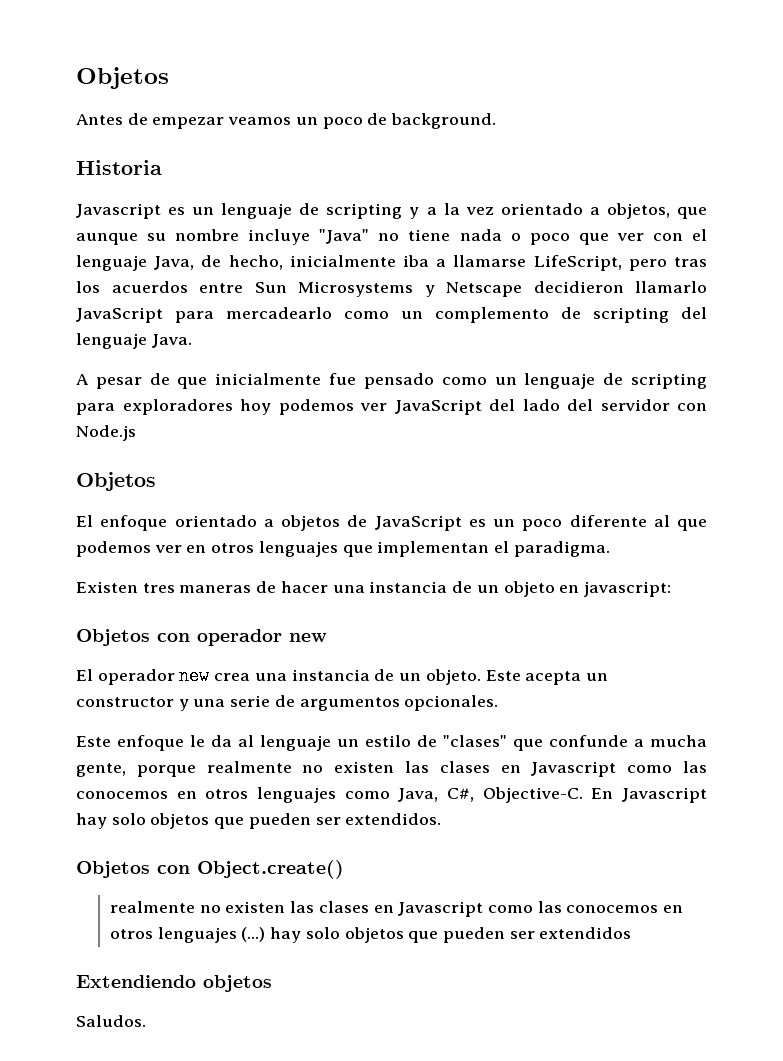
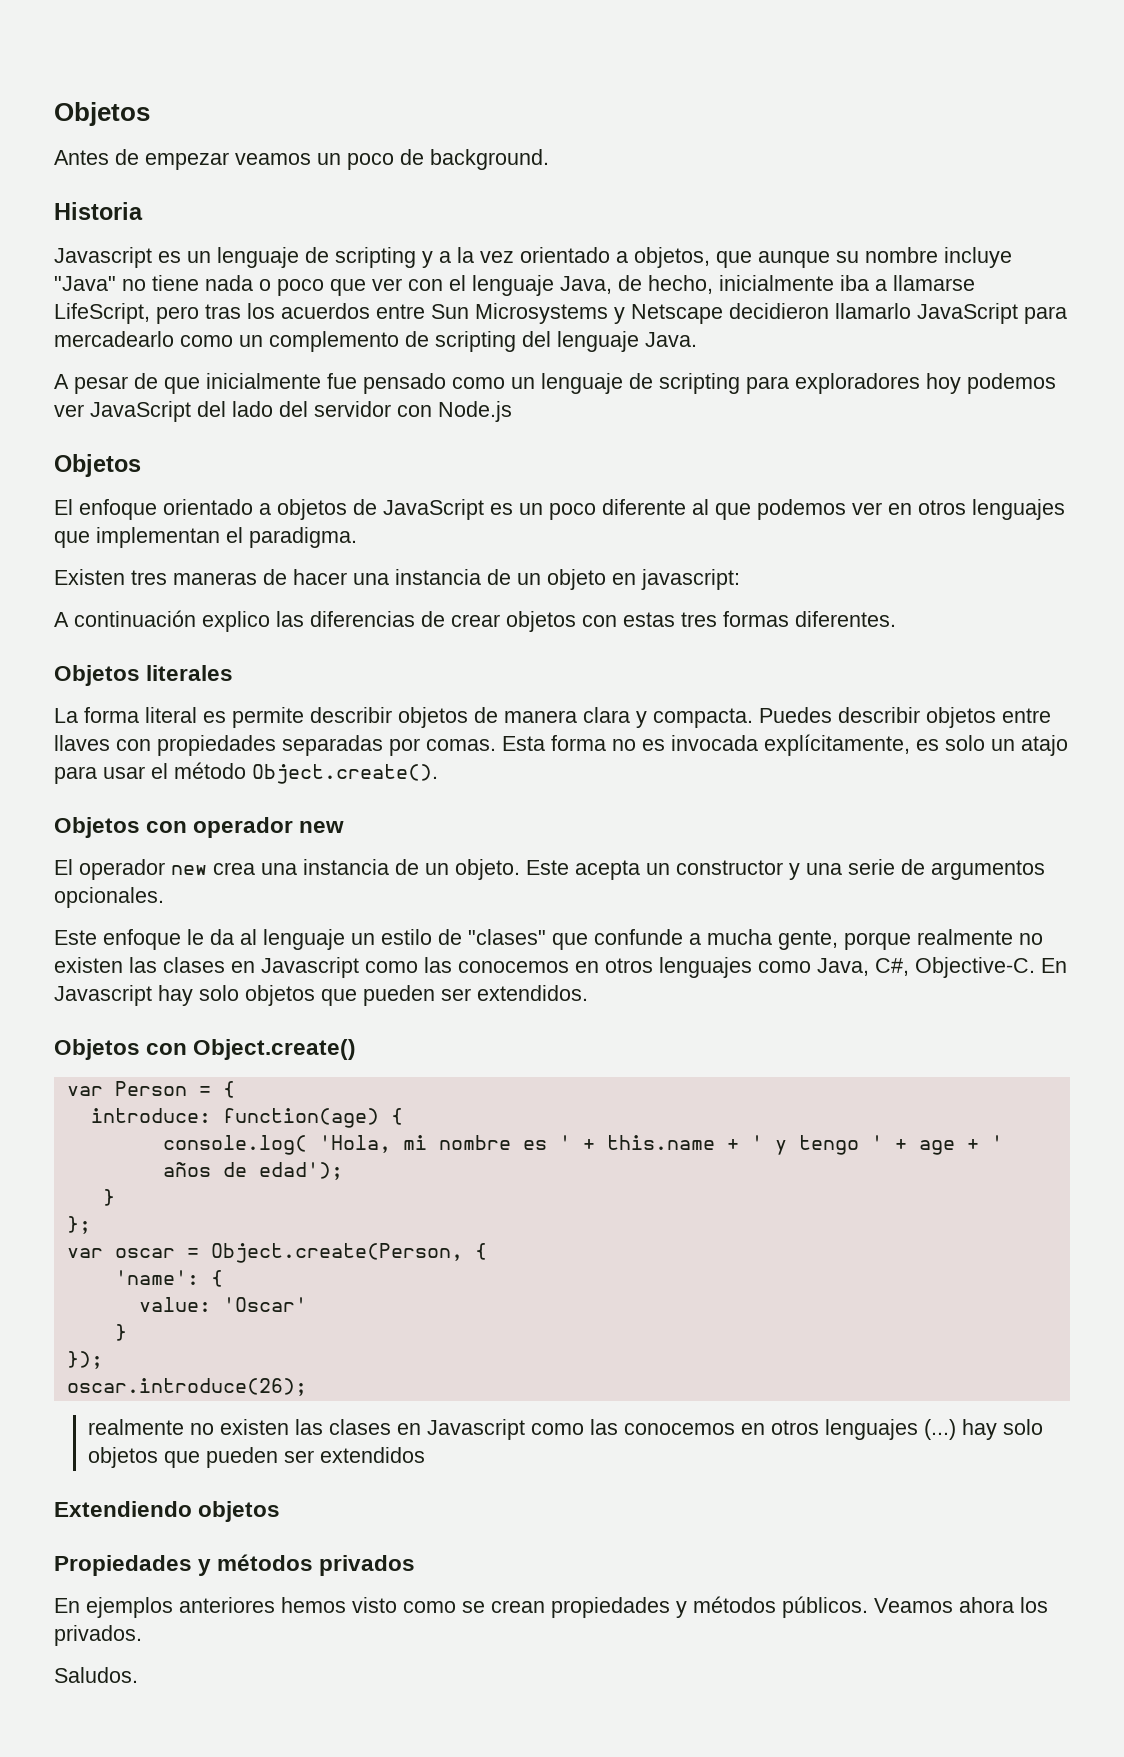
(671, 589) none -> [54,610,896,632] [54,665,234,686] [54,707,1051,728] [54,734,1068,756] [54,762,438,784] // A continuación explico las diferencias de crear objetos con estas tres formas diferentes. // Objetos literales // La forma literal es permite describir objetos de manera clara y compacta. Puedes describir objetos entre llaves con propiedades separadas por comas. Esta forma no es invocada explícitamente, es solo un atajo para usar el método Object.create().
(344, 869) none -> [66,1081,235,1098] [90,1108,403,1128] [162,1135,1003,1155] [162,1162,343,1180] [102,1189,115,1206] [66,1216,91,1234] [66,1243,487,1263] [114,1270,223,1287] [138,1297,307,1312] [114,1324,127,1341] [66,1351,103,1369] [66,1378,307,1396] // var Person = { // introduce: function(age) { // console.log( 'Hola, mi nombre es ' + this.name + ' y tengo ' + age + ' años de edad'); // } // }; // var oscar = Object.create(Person, { // 'name': { // value: 'Oscar' // } // }); // oscar.introduce(26);
(272, 983) none -> [54,1554,416,1576] [54,1596,1048,1618] [54,1625,142,1646] // Propiedades y métodos privados // En ejemplos anteriores hemos visto como se crean propiedades y métodos públicos. Veamos ahora los privados.

